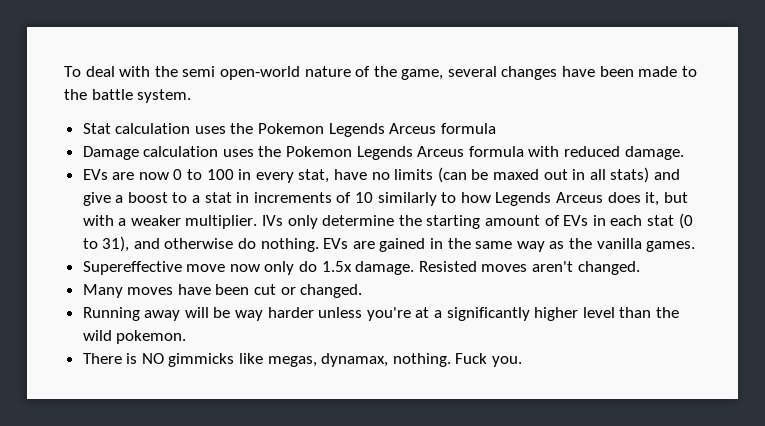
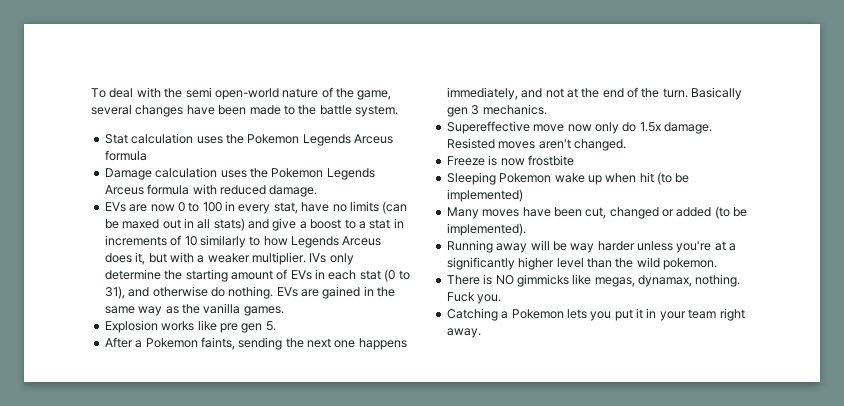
(696, 246) none -> [104,320,276,333] [104,337,407,350] [446,87,743,100] [446,104,547,117] // Explosion works like pre gen 5. // After a Pokemon faints, sending the next one happens immediately, and not at the end of the turn. Basically gen 3 mechanics.
[82,284,363,298] Many moves have been cut or changed. -> [446,155,574,166] [446,172,690,185] [446,189,523,202] [446,206,748,219] [446,223,526,236] Freeze is now frostbite // Sleeping Pokemon wake up when hit (to be implemented) // Many moves have been cut, changed or added (to be implemented).
(523, 361) none -> [446,308,745,321] [446,328,481,338] // Catching a Pokemon lets you put it in your team right away.

